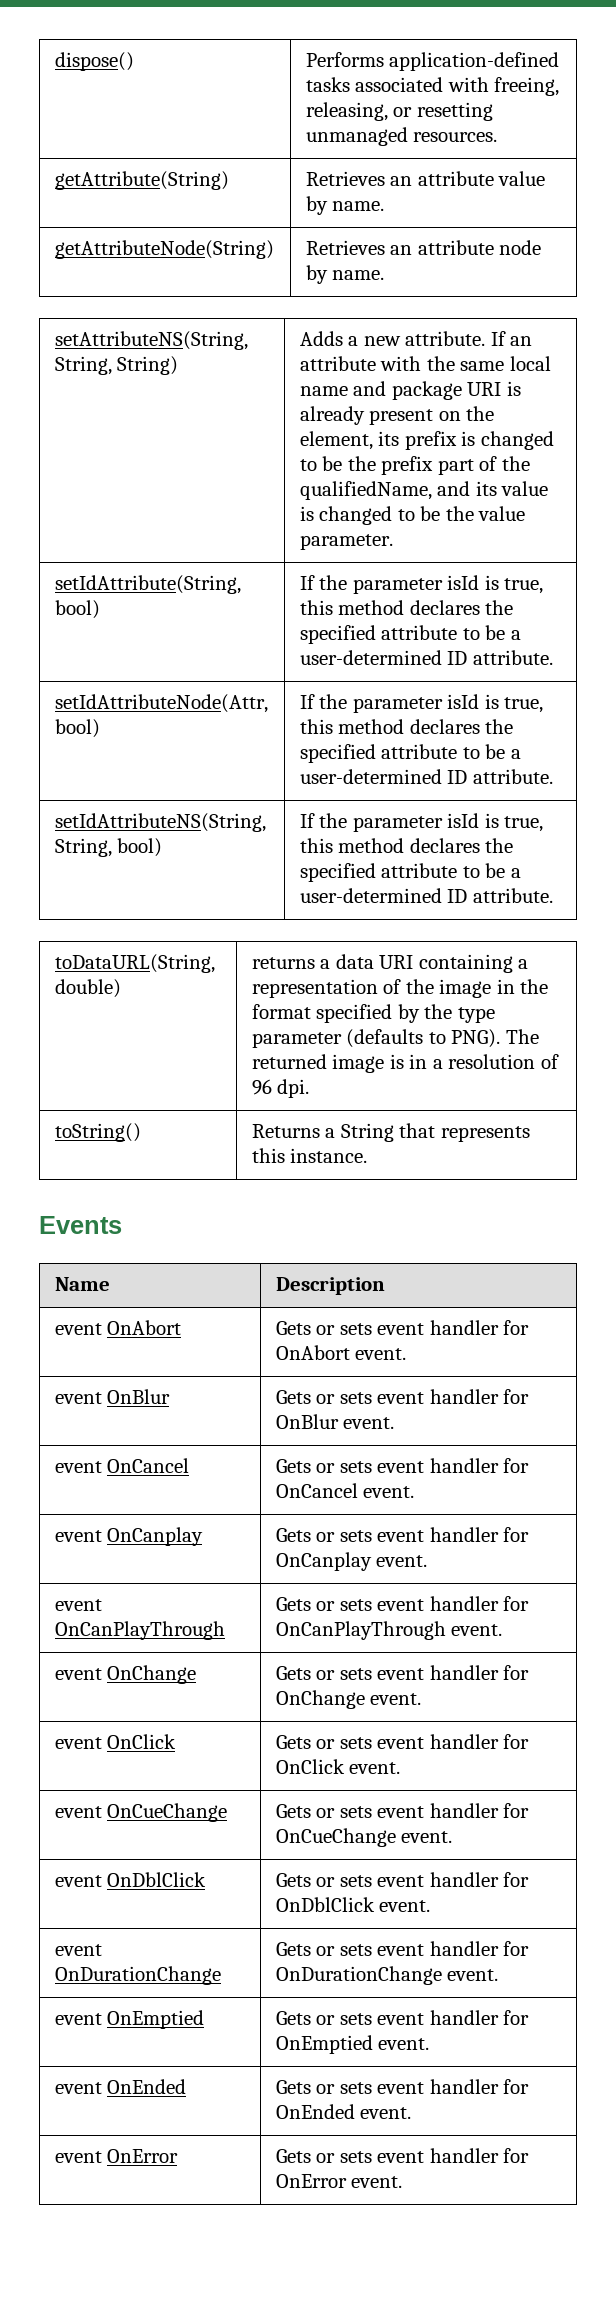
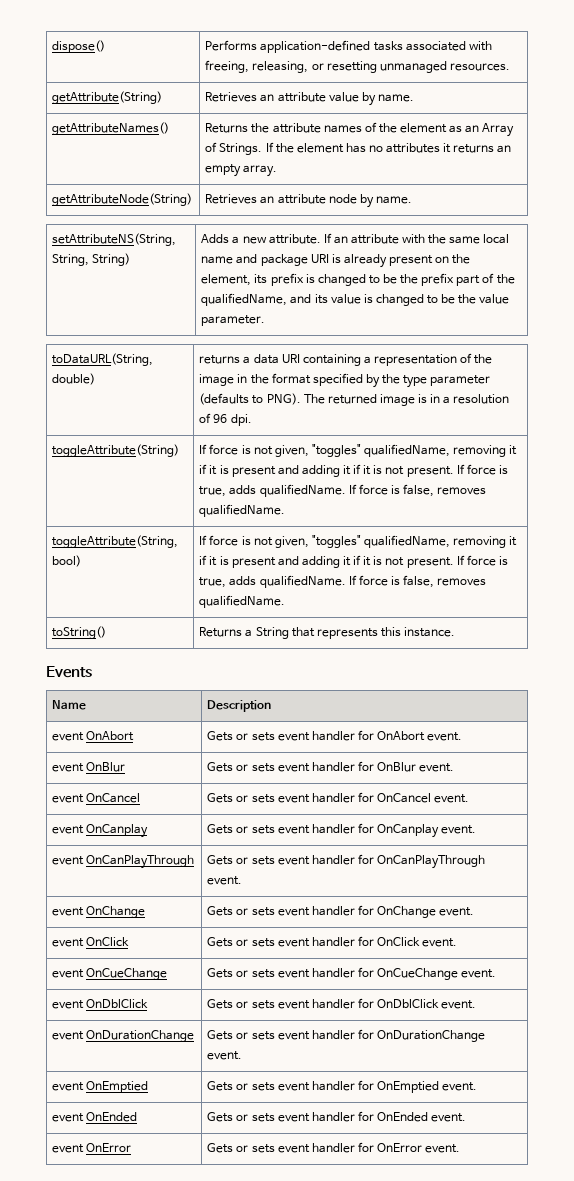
(385, 206) none -> [52,122,170,135] [205,122,515,137] [205,142,512,155] [205,164,278,177] // getAttributeNames() | Returns the attribute names of the element as an Array of Strings. If the element has no attributes it returns an empty array.
[54,575,241,594] [54,600,100,619] [299,575,544,594] [299,600,514,615] [299,625,521,644] [299,650,553,665] [54,694,268,713] [54,719,100,738] [299,694,544,713] [299,719,514,734] [299,744,521,763] [299,769,553,784] [54,813,266,832] [54,838,163,857] [299,813,544,832] [299,838,514,853] [299,863,521,882] [299,888,553,903] // setIdAttribute(String, bool) | If the parameter isId is true, this method declares the specified attribute to be a user-determined ID attribute. // setIdAttributeNode(Attr, bool) | If the parameter isId is true, this method declares the specified attribute to be a user-determined ID attribute. // setIdAttributeNS(String, String, bool) | If the parameter isId is true, this method declares the specified attribute to be a user-determined ID attribute. -> (266, 320) none
(310, 1088) none -> [52,444,180,457] [199,444,518,457] [199,464,508,477] [199,484,487,497] [199,504,286,517] [52,535,179,548] [52,555,82,567] [199,535,518,548] [199,555,508,568] [199,575,487,588] [199,595,286,608] // toggleAttribute(String) | If force is not given, "toggles" qualifiedName, removing it if it is present and adding it if it is not present. If force is true, adds qualifiedName. If force is false, removes qualifiedName. // toggleAttribute(String, bool) | If force is not given, "toggles" qualifiedName, removing it if it is present and adding it if it is not present. If force is true, adds qualifiedName. If force is false, removes qualifiedName.

